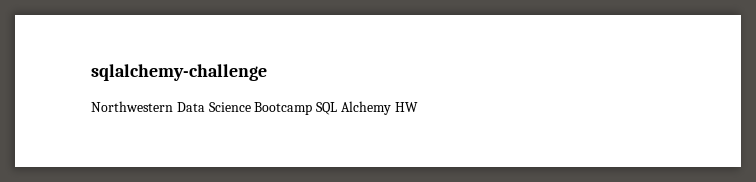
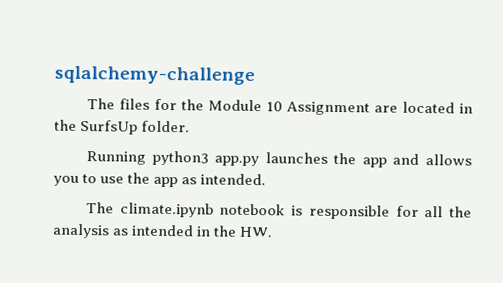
[91,101,418,115] Northwestern Data Science Bootcamp SQL Alchemy HW -> [86,98,473,116] [54,119,191,135] [85,150,473,168] [53,172,267,188] [85,202,472,220] [52,223,273,239] The files for the Module 10 Assignment are located in the SurfsUp folder. // Running python3 app.py launches the app and allows you to use the app as intended. // The climate.ipynb notebook is responsible for all the analysis as intended in the HW.

